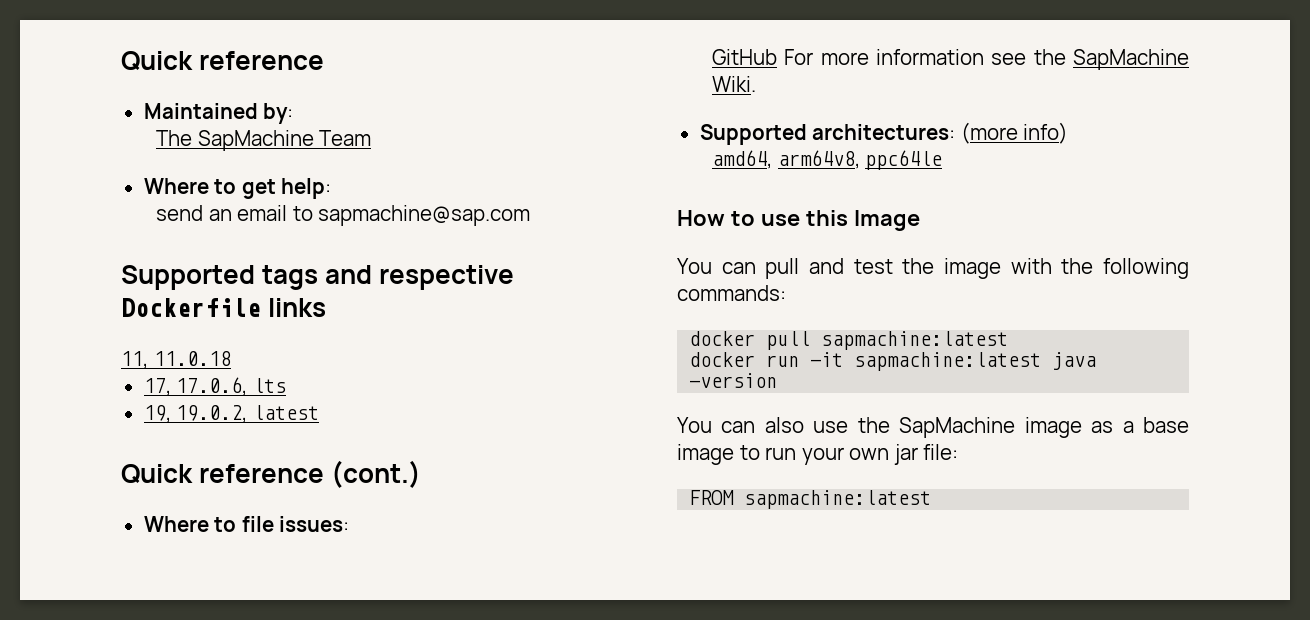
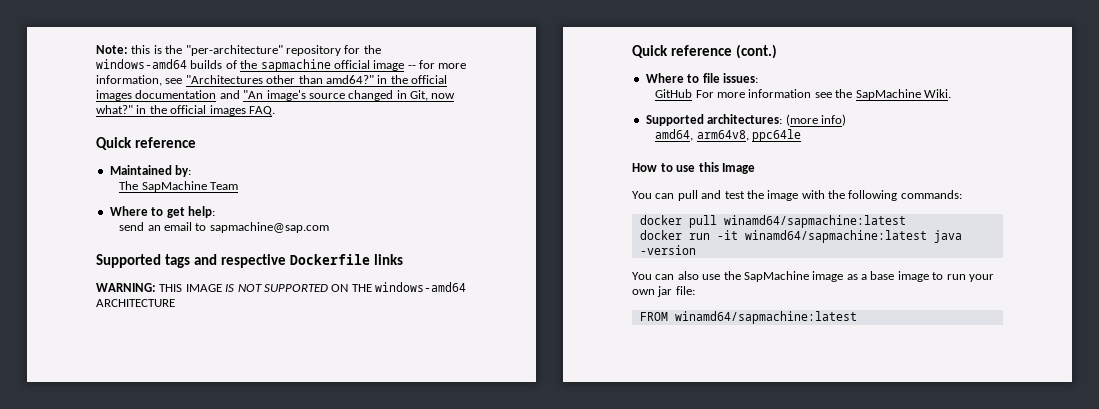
(121, 61) none -> [96,45,381,56] [96,59,467,72] [96,75,447,86] [96,90,456,101] [96,105,275,116] Note: this is the "per-architecture" repository for the windows-amd64 builds of the sapmachine official image -- for more information, see "Architectures other than amd64?" in the official images documentation and "An image's source changed in Git, now what?" in the official images FAQ. //
[121,351,231,369] [143,377,286,396] [143,405,319,423] 11, 11.0.18 // 17, 17.0.6, lts // 19, 19.0.2, latest -> [96,282,466,292] [96,299,175,307] WARNING: THIS IMAGE IS NOT SUPPORTED ON THE windows-amd64 ARCHITECTURE
[821,331,1009,350] sapmachine:latest -> [723,215,906,228] winamd64/sapmachine:latest
[854,352,1042,371] sapmachine:latest -> [744,230,927,243] winamd64/sapmachine:latest
[744,490,932,509] sapmachine:latest -> [674,311,857,324] winamd64/sapmachine:latest

